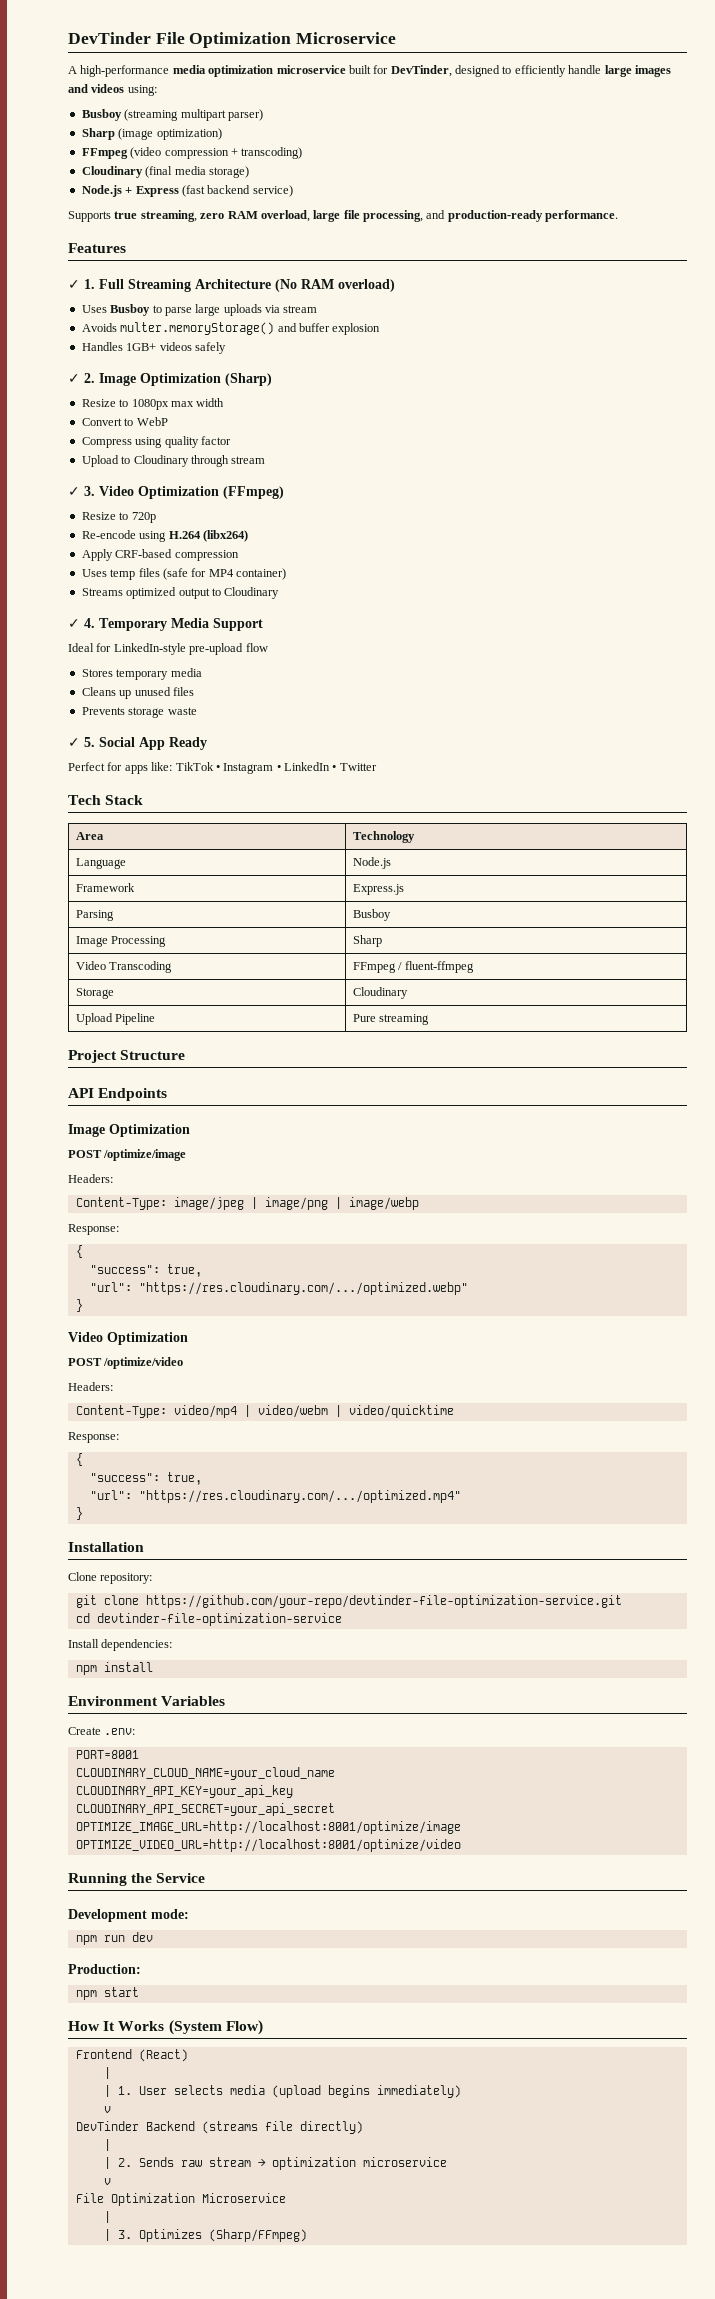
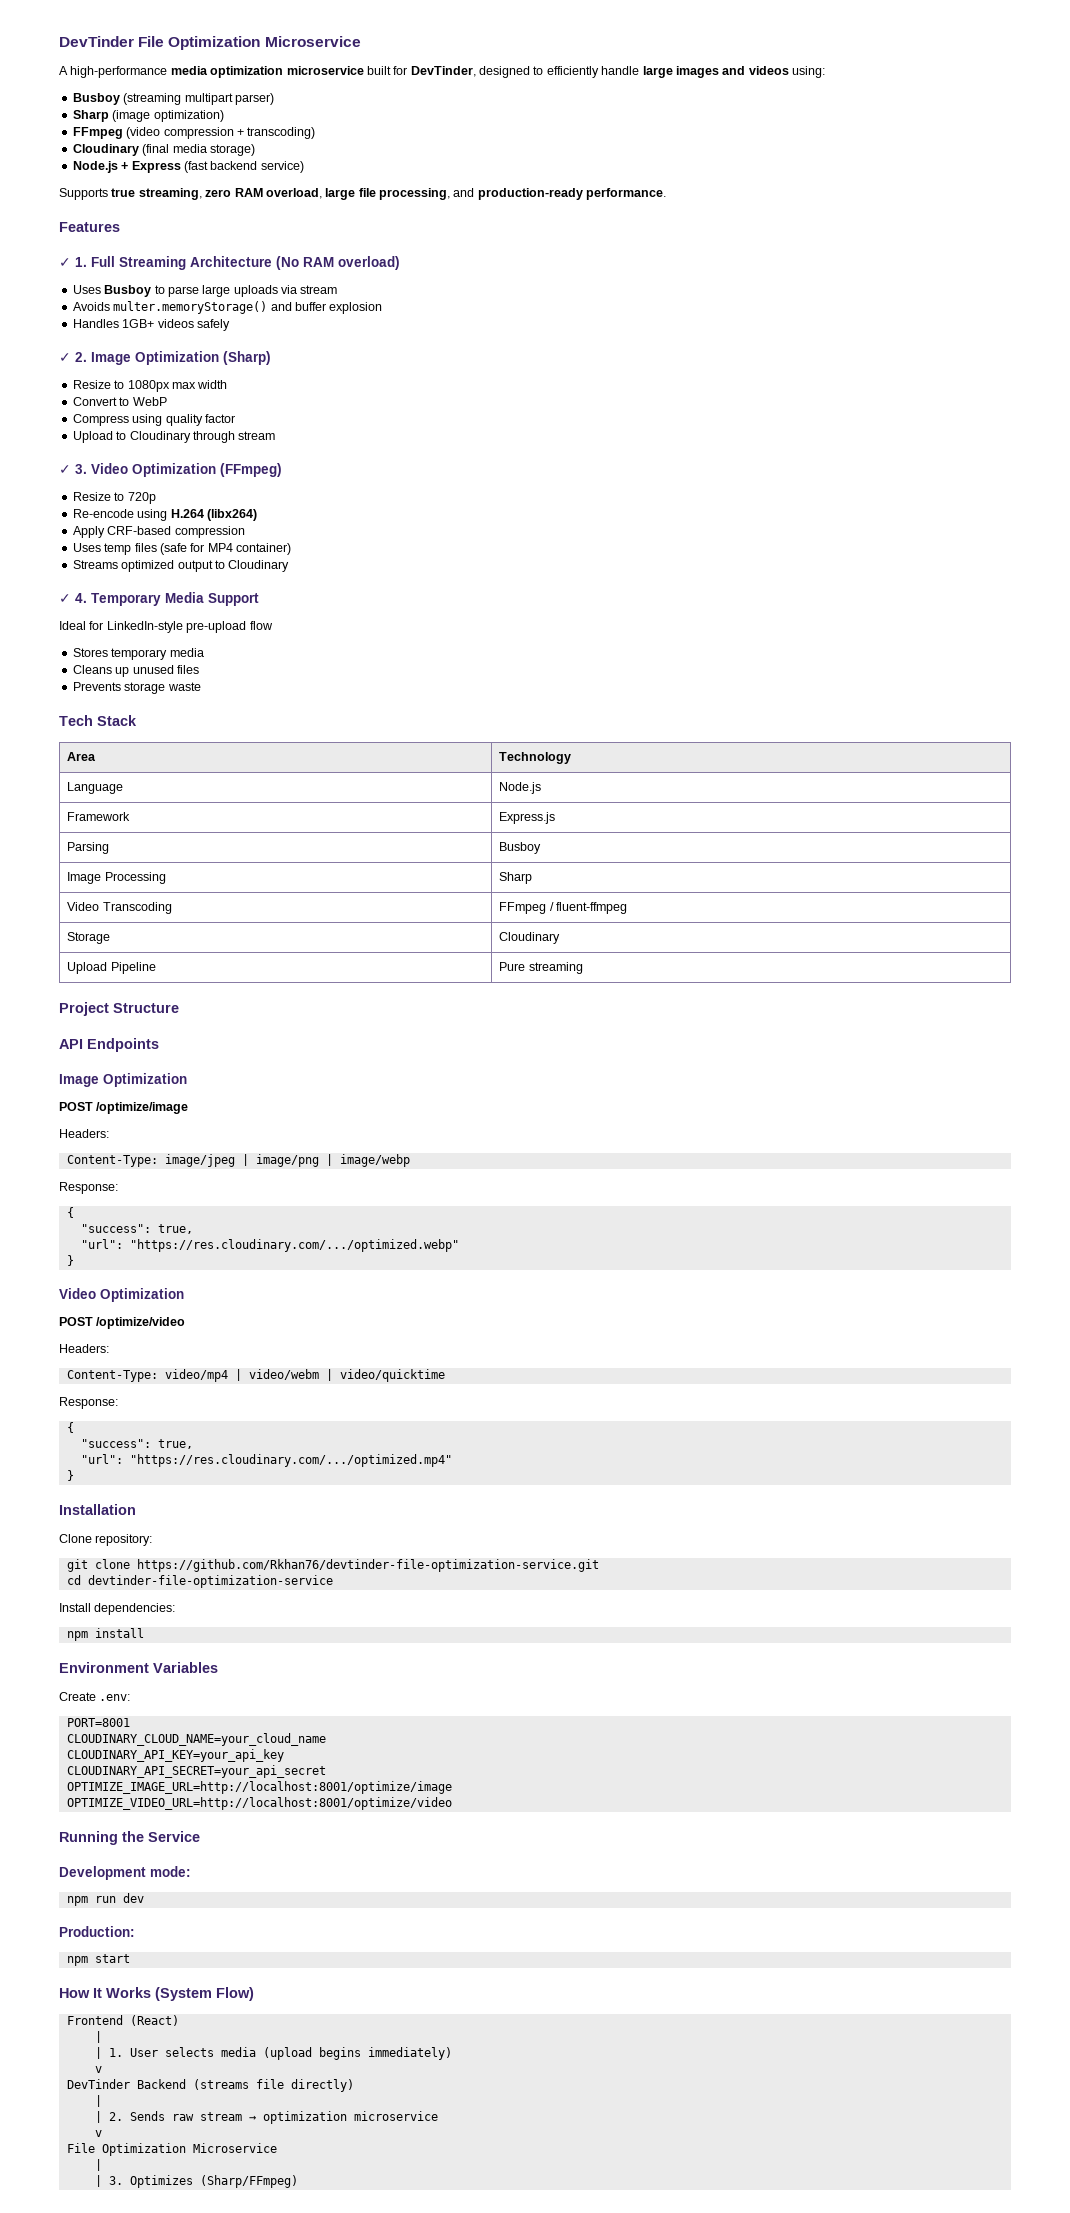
[68,737,207,750] [68,762,377,774] // ✓ 5. Social App Ready // Perfect for apps like: TikTok • Instagram • LinkedIn • Twitter -> (201, 686) none
[145,1595,622,1608] https://github.com/your-repo/devtinder-file-optimization-service.git -> [136,1559,599,1572] https://github.com/Rkhan76/devtinder-file-optimization-service.git

